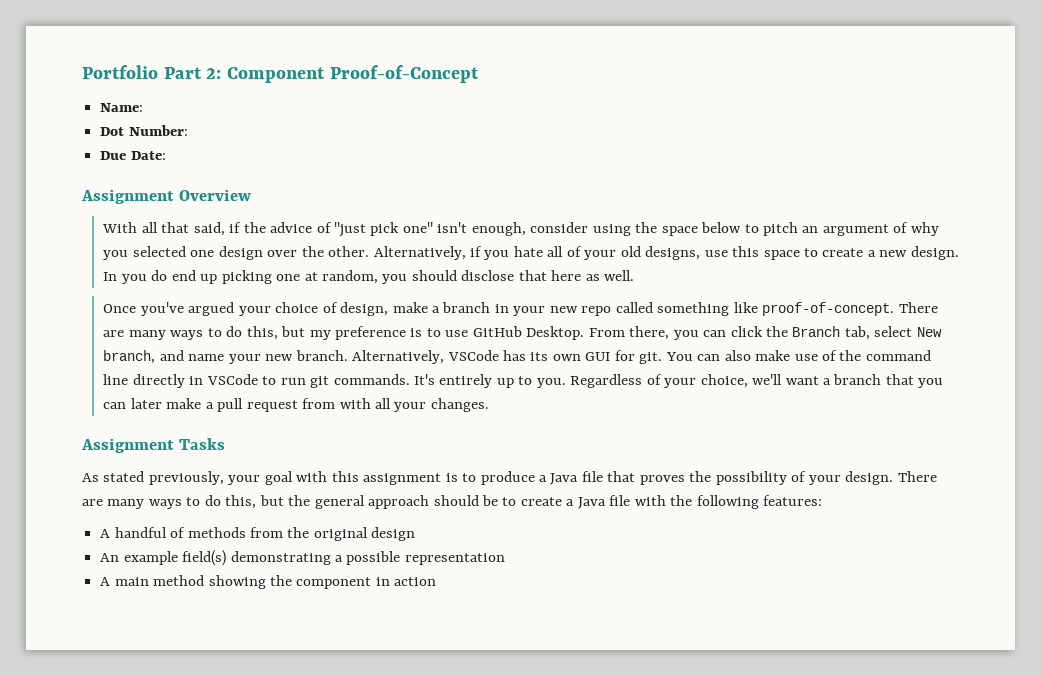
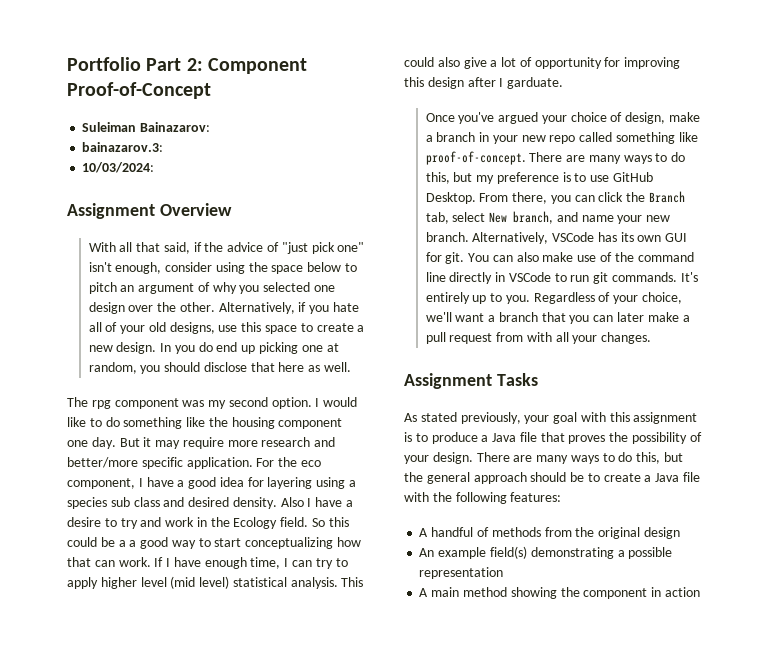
[100,103,144,112] [100,125,188,136] [100,151,166,160] Name: // Dot Number: // Due Date: -> [82,122,211,132] [82,142,164,152] [82,162,155,173] Suleiman Bainazarov: // bainazarov.3: // 10/03/2024:
(635, 275) none -> [67,397,358,409] [67,417,343,429] [67,437,336,449] [67,457,321,469] [67,477,357,489] [67,497,354,509] [67,517,349,529] [67,537,362,549] [67,557,348,569] [67,576,364,589] [404,57,681,69] [404,77,564,89] // The rpg component was my second option. I would like to do something like the housing component one day. But it may require more research and better/more specific application. For the eco component, I have a good idea for layering using a species sub class and desired density. Also I have a desire to try and work in the Ecology field. So this could be a a good way to start conceptualizing how that can work. If I have enough time, I can try to apply higher level (mid level) statistical analysis. This could also give a lot of opportunity for improving this design after I garduate.

